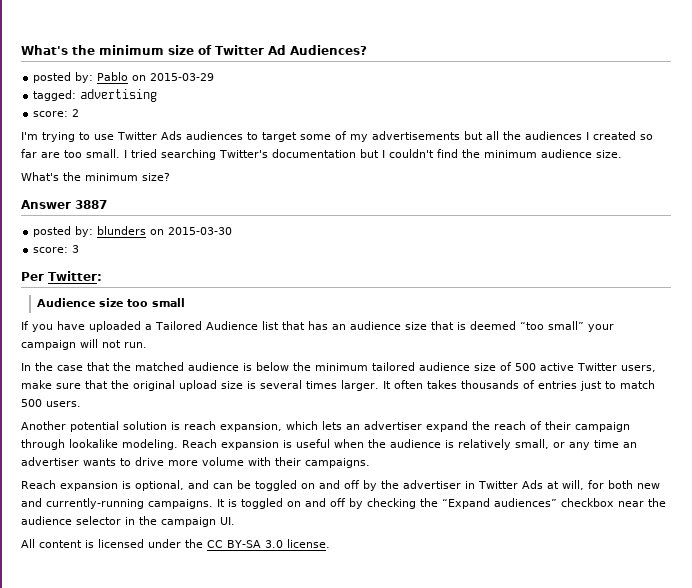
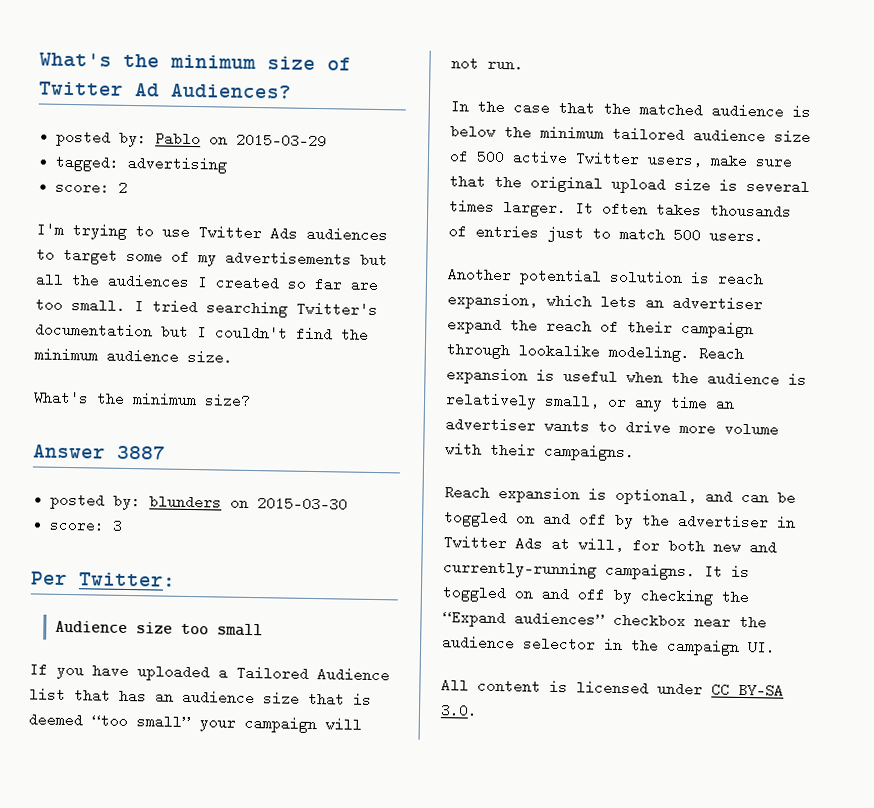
[185,539,203,548] the -> (703, 689) none
[264,539,330,548] 3.0 license. -> [440,703,478,718] 3.0.

